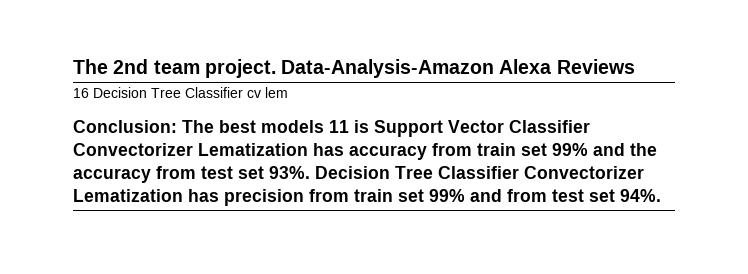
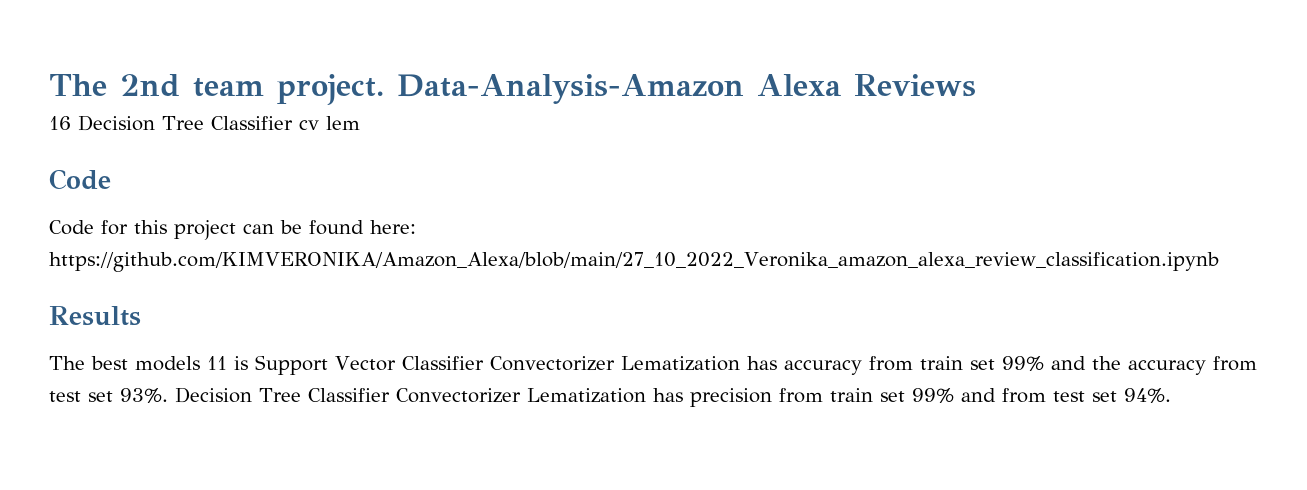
[73,120,177,133] Conclusion: -> [49,169,111,190] [49,220,416,240] [49,252,1219,272] [49,306,141,326] Code // Code for this project can be found here: https://github.com/KIMVERONIKA/Amazon_Alexa/blob/main/27_10_2022_Veronika_amazon_alexa_review_classification.ipynb // Results //

